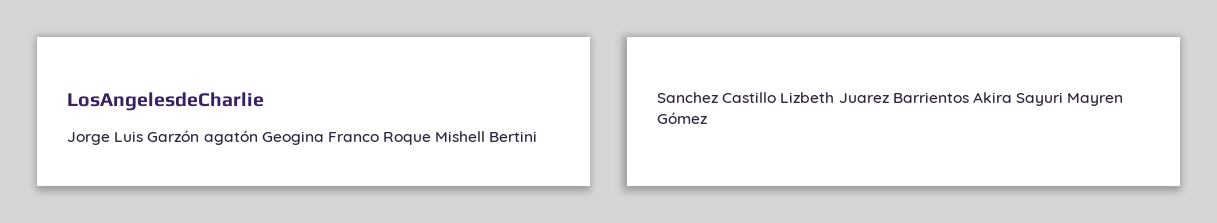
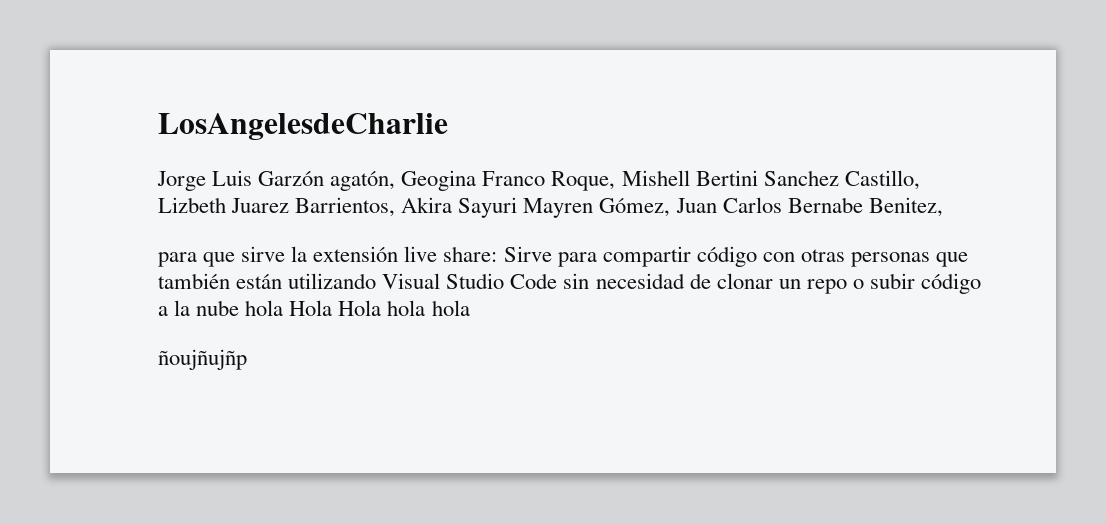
[203,130,258,145] agatón -> [330,171,396,191] agatón,
[383,132,432,145] Roque -> [551,171,616,191] Roque,
[722,92,777,103] Castillo -> [844,170,920,190] Castillo,
[892,92,969,103] Barrientos -> [295,197,396,217] Barrientos,
[657,112,707,124] Gómez -> [599,197,943,217] [158,246,969,267] [158,273,982,294] [158,300,470,316] [158,349,247,370] Gómez, Juan Carlos Bernabe Benitez, // para que sirve la extensión live share: Sirve para compartir código con otras personas que también están utilizando Visual Studio Code sin necesidad de clonar un repo o subir código a la nube hola Hola Hola hola hola // ñoujñujñp

